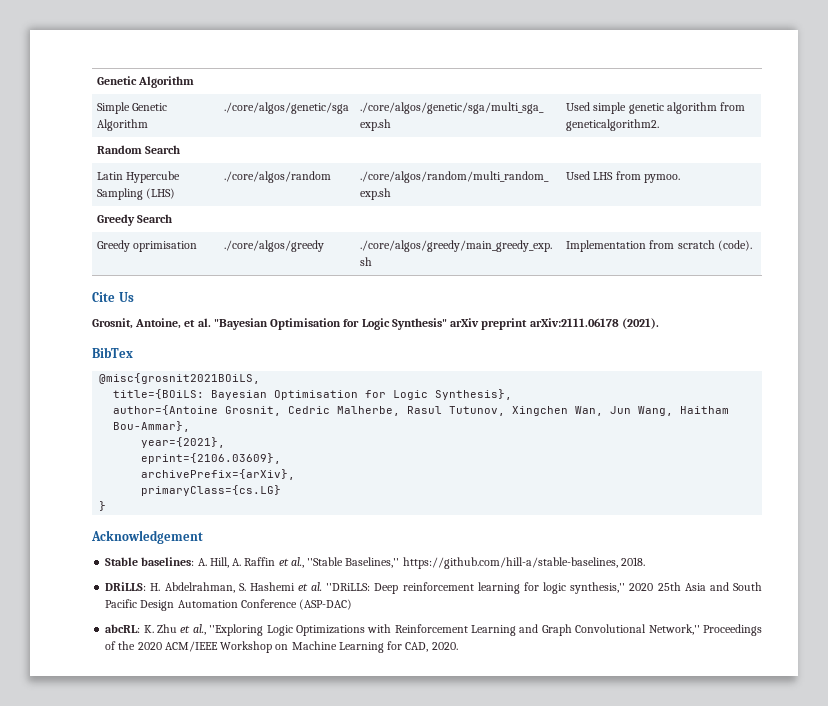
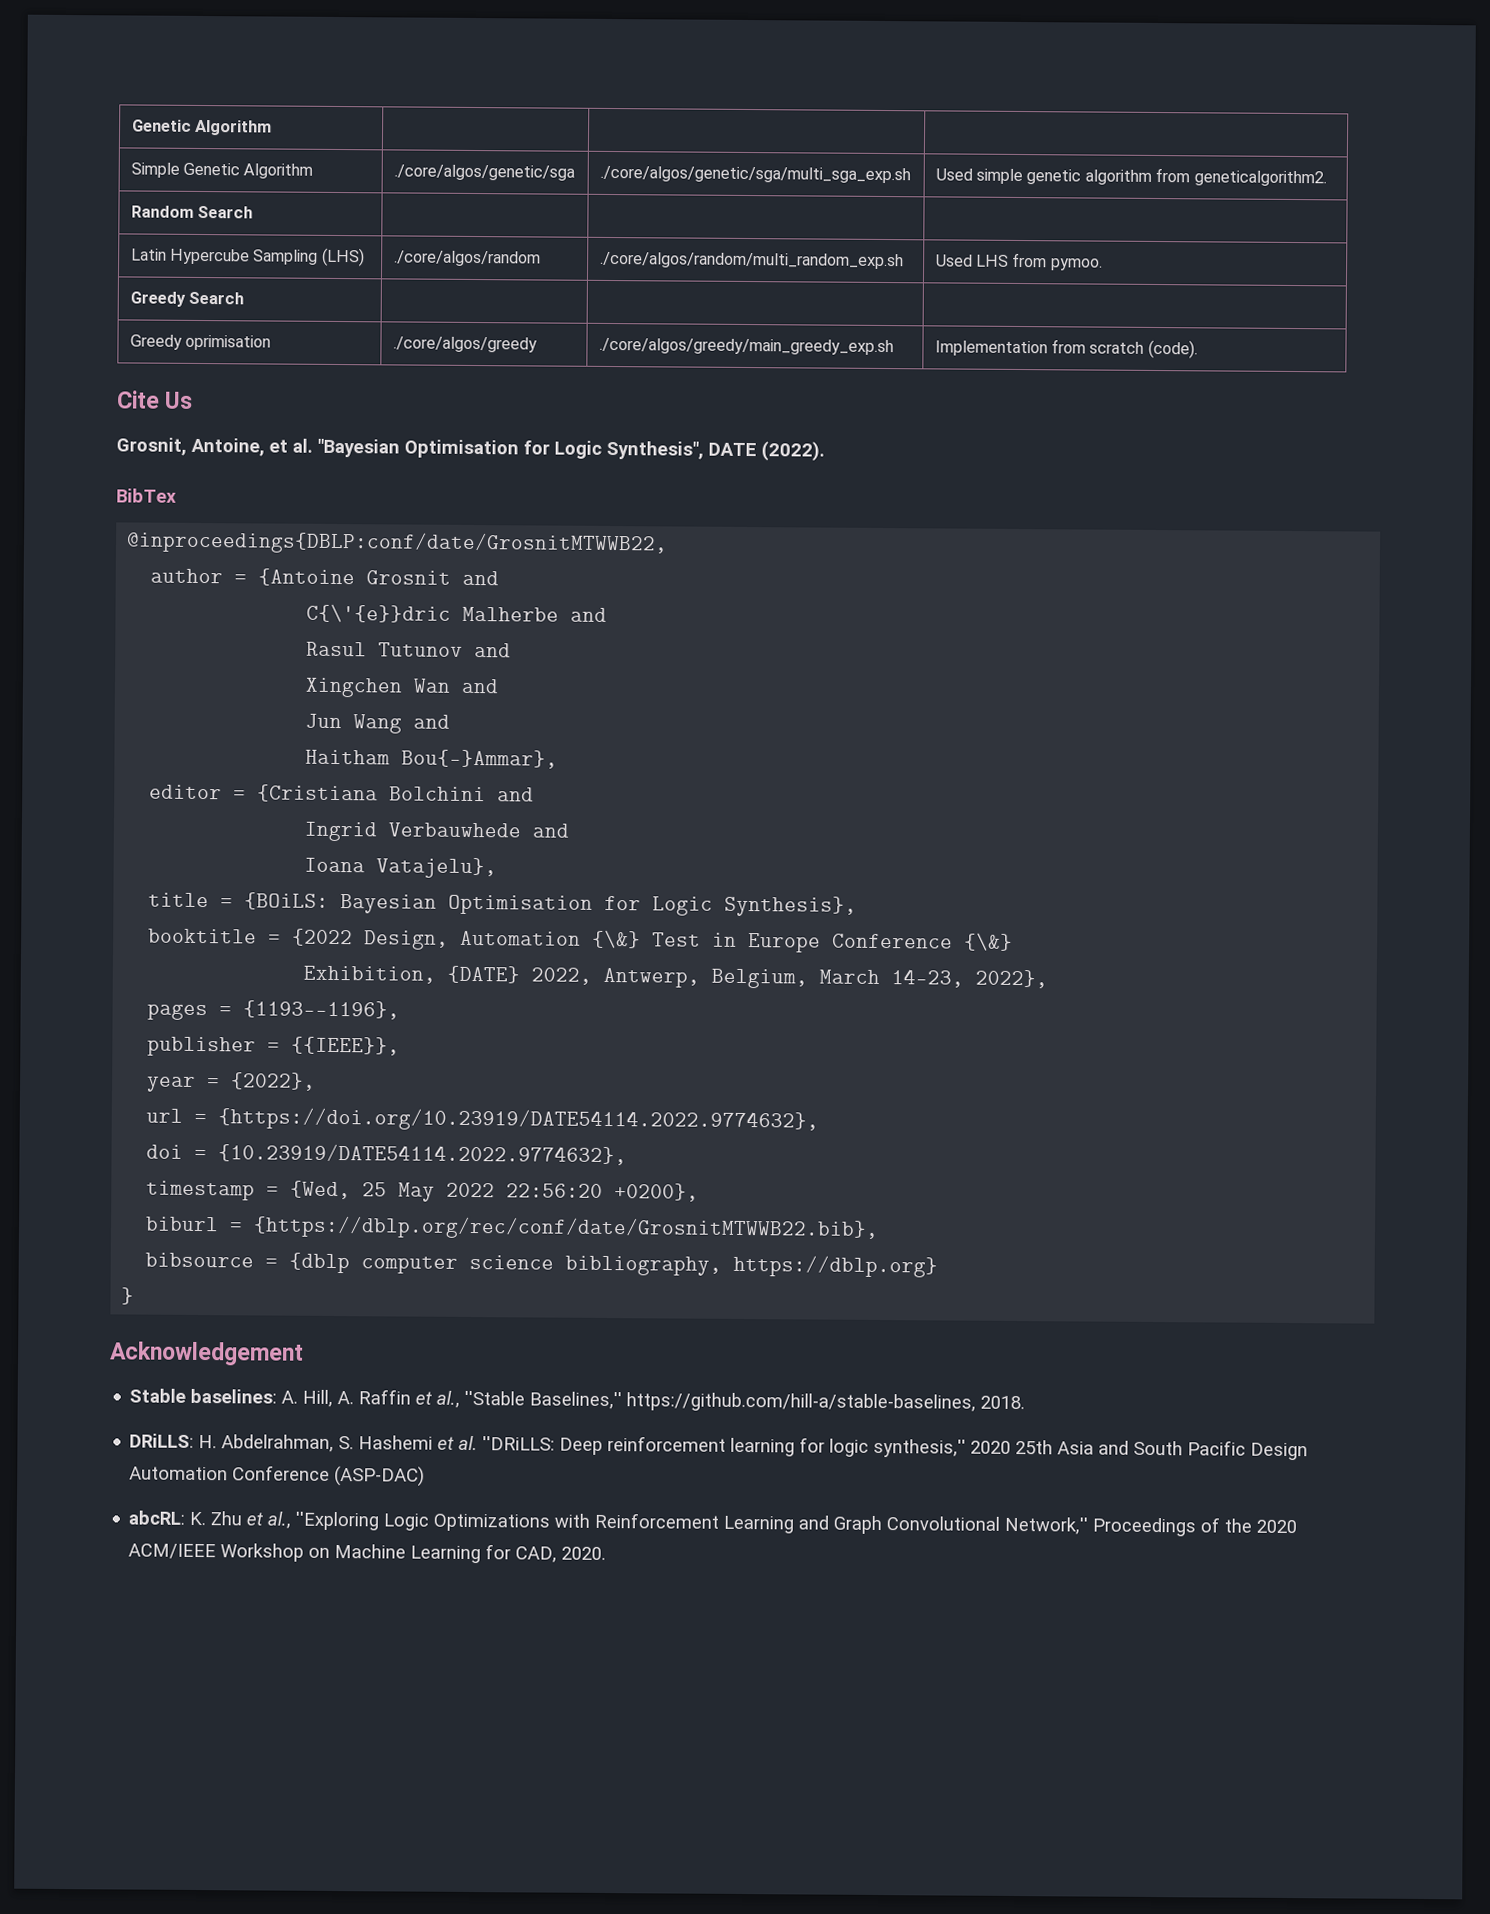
[391,318,659,330] [92,347,133,358] [99,373,261,384] [113,389,205,399] Synthesis" arXiv preprint arXiv:2111.06178 (2021). // BibTex // @misc{grosnit2021BOiLS, // title={BOiLS: -> [606,440,825,462] [116,488,177,503] [126,530,669,556] [150,568,500,587] [306,603,608,623] [306,641,512,658] [305,677,500,698] [305,713,451,734] [305,749,559,769] [149,784,535,803] [304,821,570,842] [304,857,498,879] [148,892,330,910] Synthesis", DATE (2022). // BibTex // @inproceedings{DBLP:conf/date/GrosnitMTWWB22, // author = {Antoine Grosnit and // C{\'{e}}dric Malherbe and // Rasul Tutunov and // Xingchen Wan and // Jun Wang and // Haitham Bou{-}Ammar}, // editor = {Cristiana Bolchini and // Ingrid Verbauwhede and // Ioana Vatajelu}, // title = {BOiLS:
[113,405,730,416] [113,421,191,432] [141,437,226,448] [141,453,282,464] [141,469,296,480] [141,485,282,496] author={Antoine Grosnit, Cedric Malherbe, Rasul Tutunov, Xingchen Wan, Jun Wang, Haitham Bou-Ammar}, // year={2021}, // eprint={2106.03609}, // archivePrefix={arXiv}, // primaryClass={cs.LG} -> [148,928,1014,953] [303,965,1049,989] [147,1000,401,1021] [147,1036,401,1057] [146,1072,317,1092] [146,1107,820,1133] [146,1143,628,1166] [146,1180,700,1202] [145,1215,880,1241] [145,1252,939,1278] booktitle = {2022 Design, Automation {\&} Test in Europe Conference {\&} // Exhibition, {DATE} 2022, Antwerp, Belgium, March 14-23, 2022}, // pages = {1193--1196}, // publisher = {{IEEE}}, // year = {2022}, // url = {https://doi.org/10.23919/DATE54114.2022.9774632}, // doi = {10.23919/DATE54114.2022.9774632}, // timestamp = {Wed, 25 May 2022 22:56:20 +0200}, // biburl = {https://dblp.org/rec/conf/date/GrosnitMTWWB22.bib}, // bibsource = {dblp computer science bibliography, https://dblp.org}

